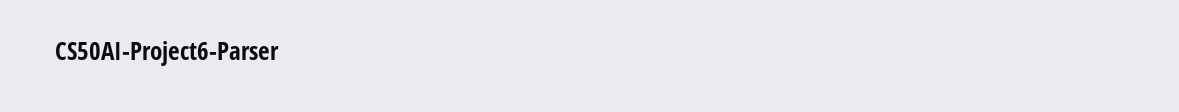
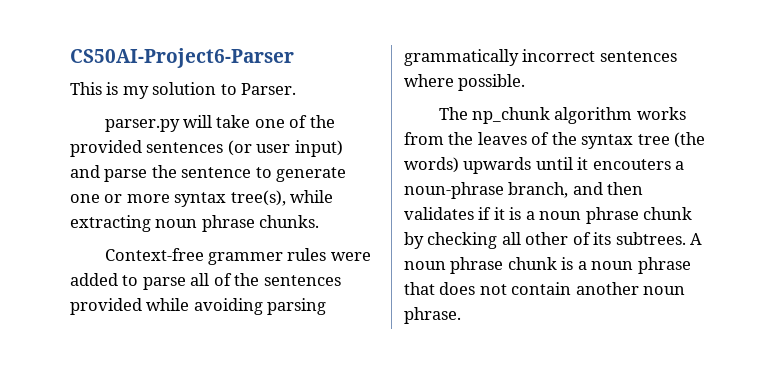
(279, 53) none -> [70,82,297,99] [104,115,335,132] [70,140,343,157] [70,165,347,182] [70,190,334,207] [70,215,320,232] [104,248,371,265] [70,273,341,290] [70,298,327,315] [404,49,677,66] [404,74,526,91] [438,107,686,124] [404,132,706,149] [404,157,685,174] [404,182,644,199] [404,207,693,224] [404,232,703,249] [404,257,691,274] [404,282,686,295] [404,307,461,324] // This is my solution to Parser. // parser.py will take one of the provided sentences (or user input) and parse the sentence to generate one or more syntax tree(s), while extracting noun phrase chunks. // Context-free grammer rules were added to parse all of the sentences provided while avoiding parsing grammatically incorrect sentences where possible. // The np_chunk algorithm works from the leaves of the syntax tree (the words) upwards until it encouters a noun-phrase branch, and then validates if it is a noun phrase chunk by checking all other of its subtrees. A noun phrase chunk is a noun phrase that does not contain another noun phrase.

